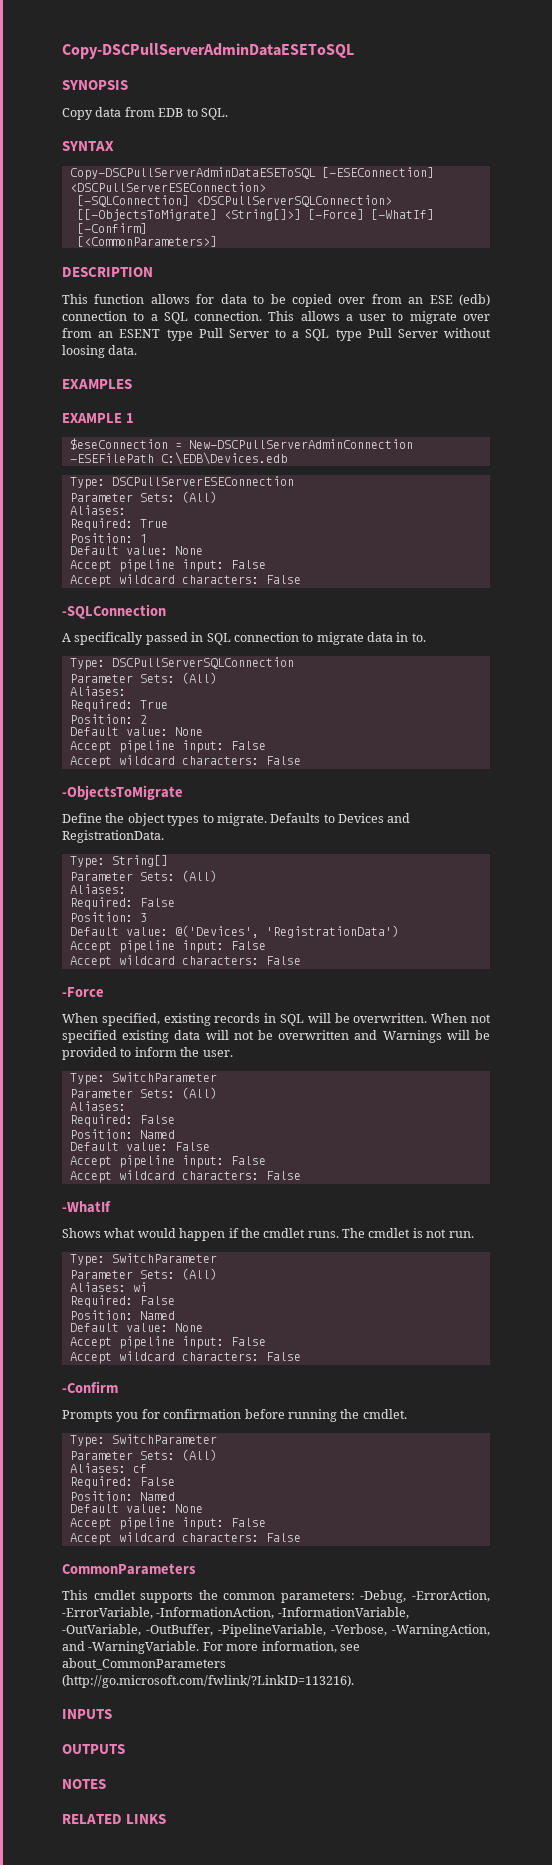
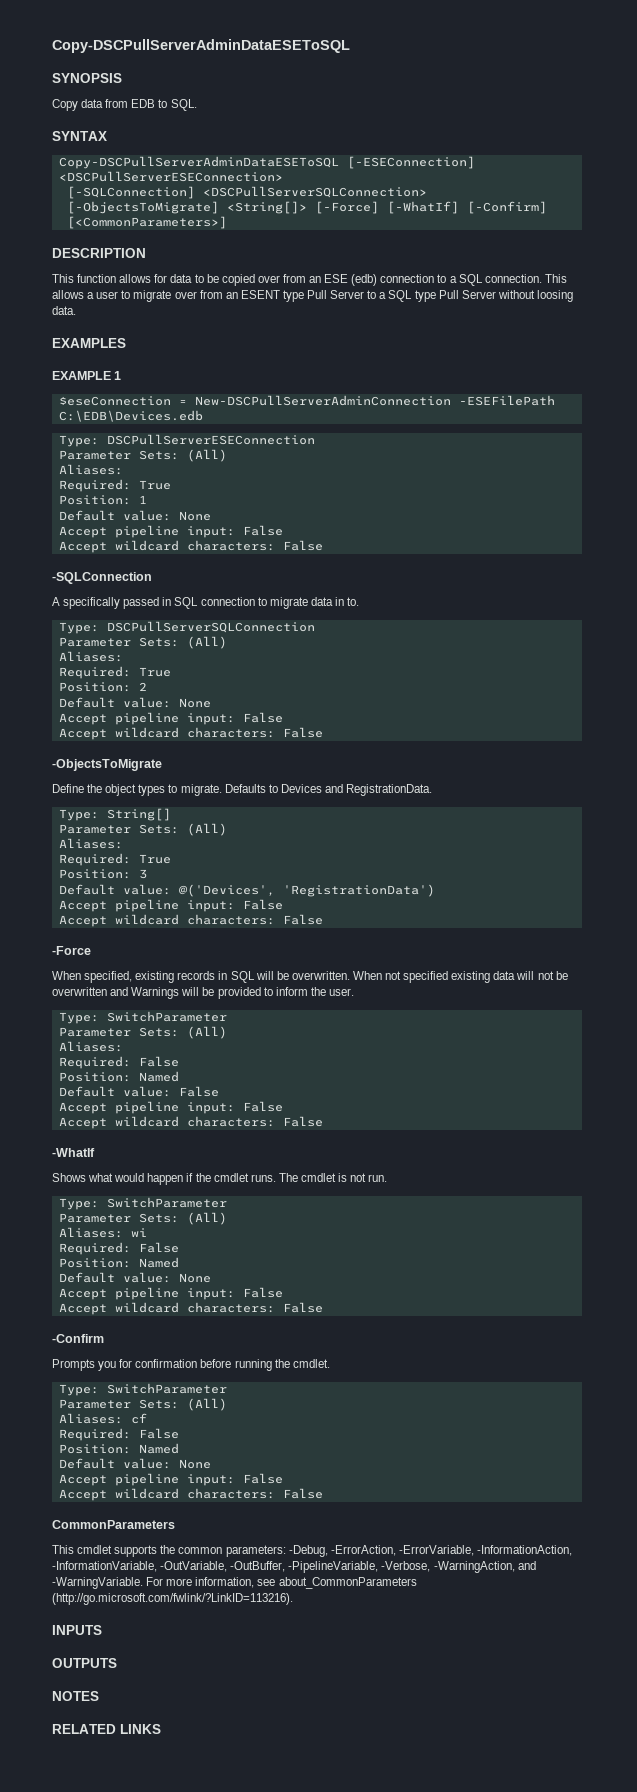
[76,209,301,221] [[-ObjectsToMigrate] <String[]>] -> [66,201,307,214] [-ObjectsToMigrate] <String[]>
[139,898,175,907] False -> [138,854,171,864] True

